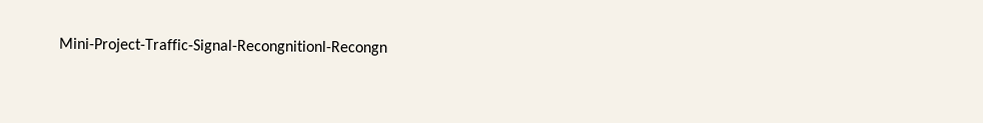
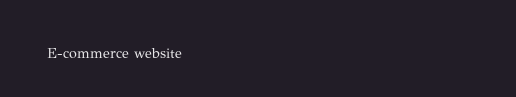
[59,37,388,56] Mini-Project-Traffic-Signal-Recongnitionl-Recongn -> [47,48,182,59] E-commerce website

